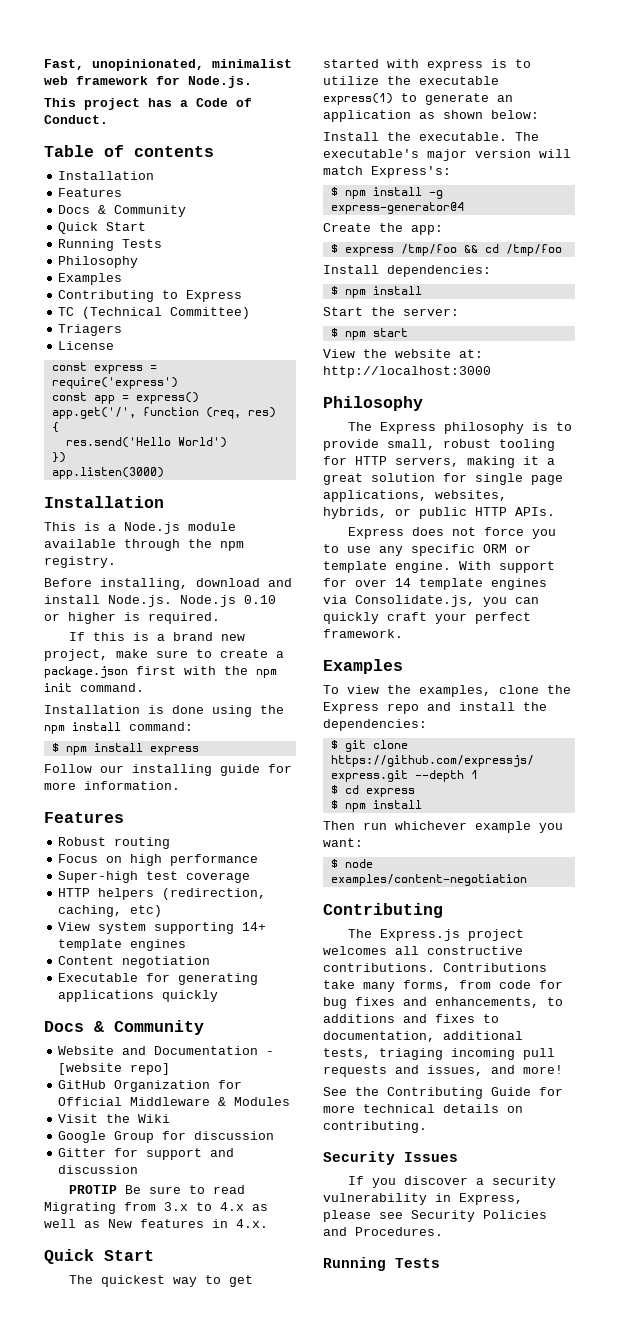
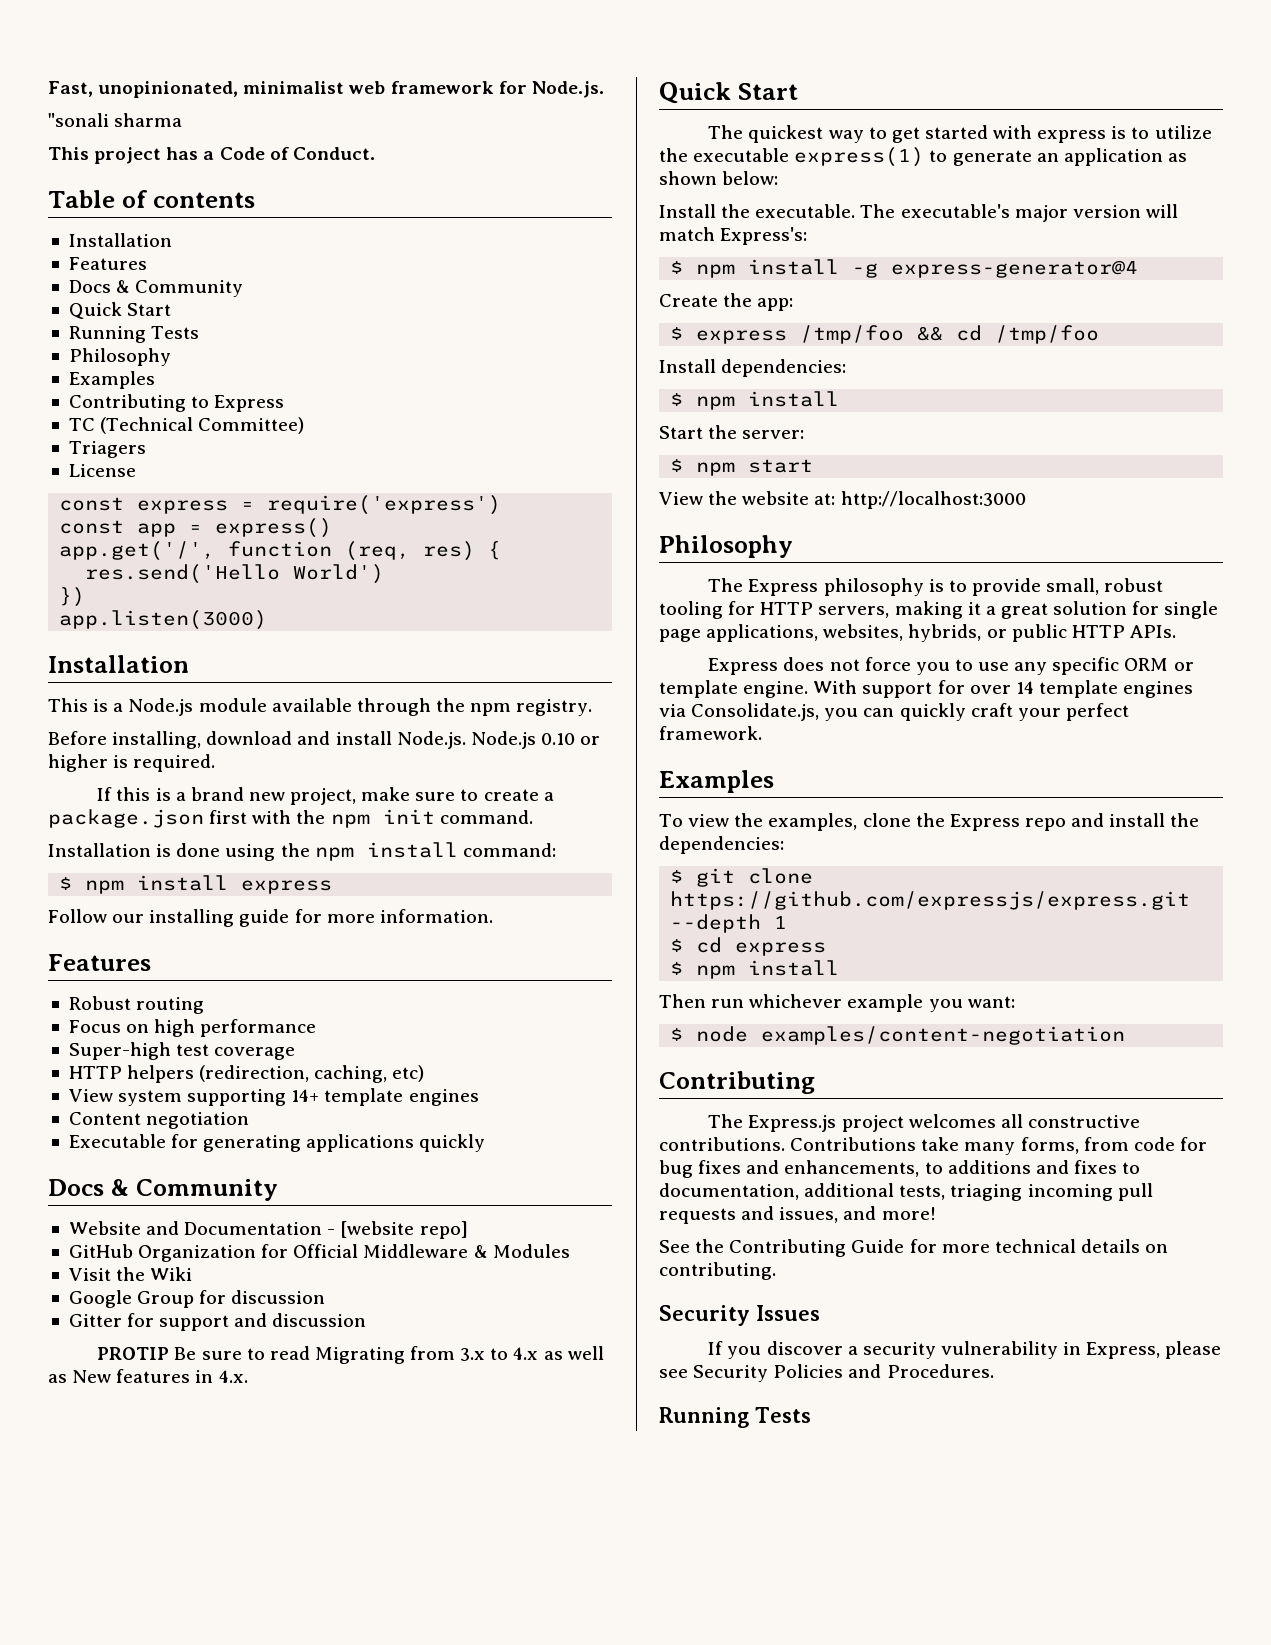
(252, 82) none -> [48,113,183,127] // "sonali sharma

